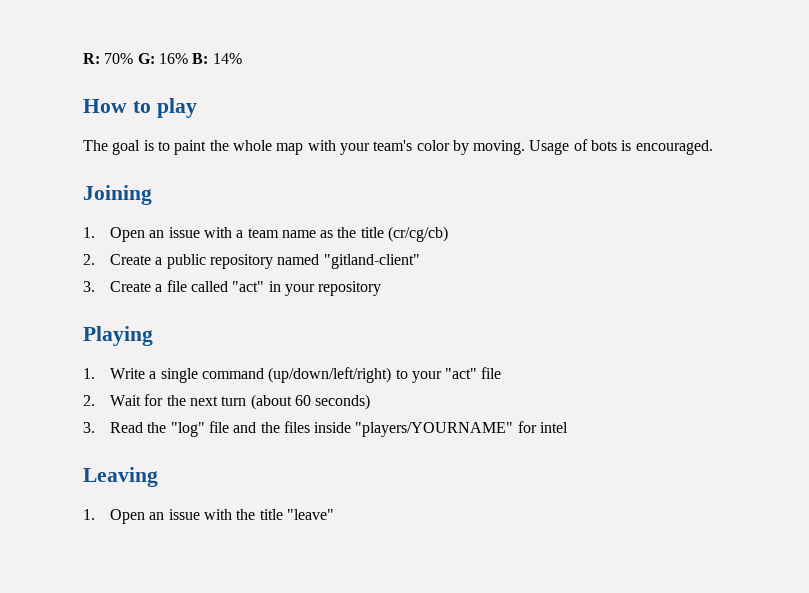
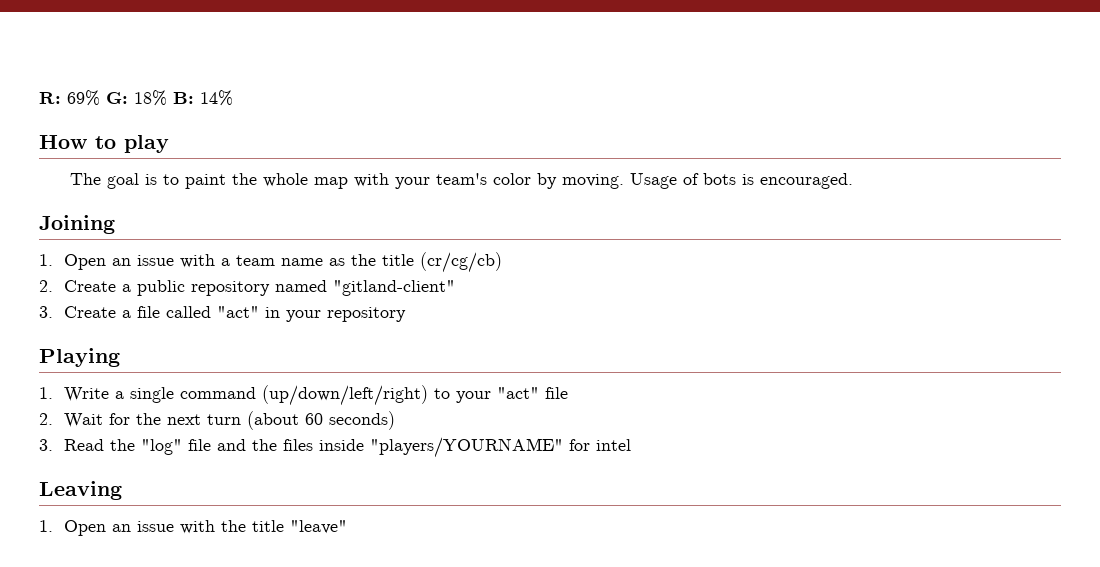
[104,53,188,64] 70% G: 16% -> [67,90,167,106] 69% G: 18%

